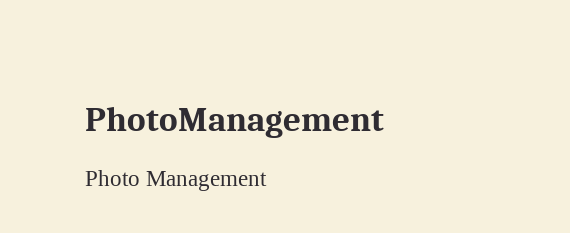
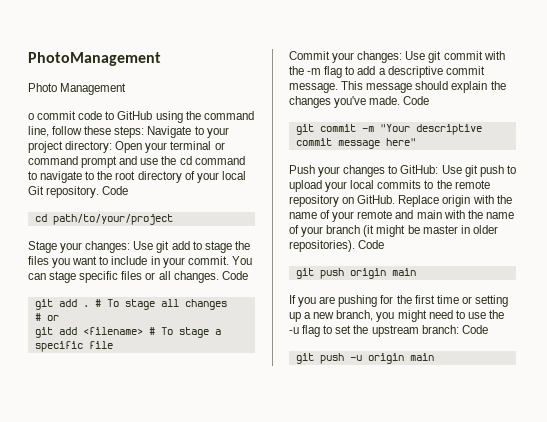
(268, 181) none -> [28,111,254,123] [28,126,229,138] [28,141,225,153] [28,156,245,168] [28,171,246,183] [28,186,129,198] [34,214,173,225] [28,241,250,253] [28,256,252,268] [28,271,248,283] [34,299,227,310] [34,313,59,321] [34,327,221,338] [34,341,113,352] [289,51,505,63] [289,66,485,78] [289,81,506,93] [289,96,430,108] [295,124,482,135] [295,138,416,149] [289,165,516,177] [289,180,490,192] [289,195,512,207] [289,210,514,222] [289,225,498,237] [289,240,385,252] [295,268,416,279] [289,295,508,307] [289,310,504,322] [289,325,488,337] [295,353,434,364] // o commit code to GitHub using the command line, follow these steps: Navigate to your project directory: Open your terminal or command prompt and use the cd command to navigate to the root directory of your local Git repository. Code // cd path/to/your/project // Stage your changes: Use git add to stage the files you want to include in your commit. You can stage specific files or all changes. Code // git add . # To stage all changes // # or // git add <filename> # To stage a specific file // Commit your changes: Use git commit with the -m flag to add a descriptive commit message. This message should explain the changes you've made. Code // git commit -m "Your descriptive commit message here" // Push your changes to GitHub: Use git push to upload your local commits to the remote repository on GitHub. Replace origin with the name of your remote and main with the name of your branch (it might be master in older repositories). Code // git push origin main // If you are pushing for the first time or setting up a new branch, you might need to use the -u flag to set the upstream branch: Code // git push -u origin main

